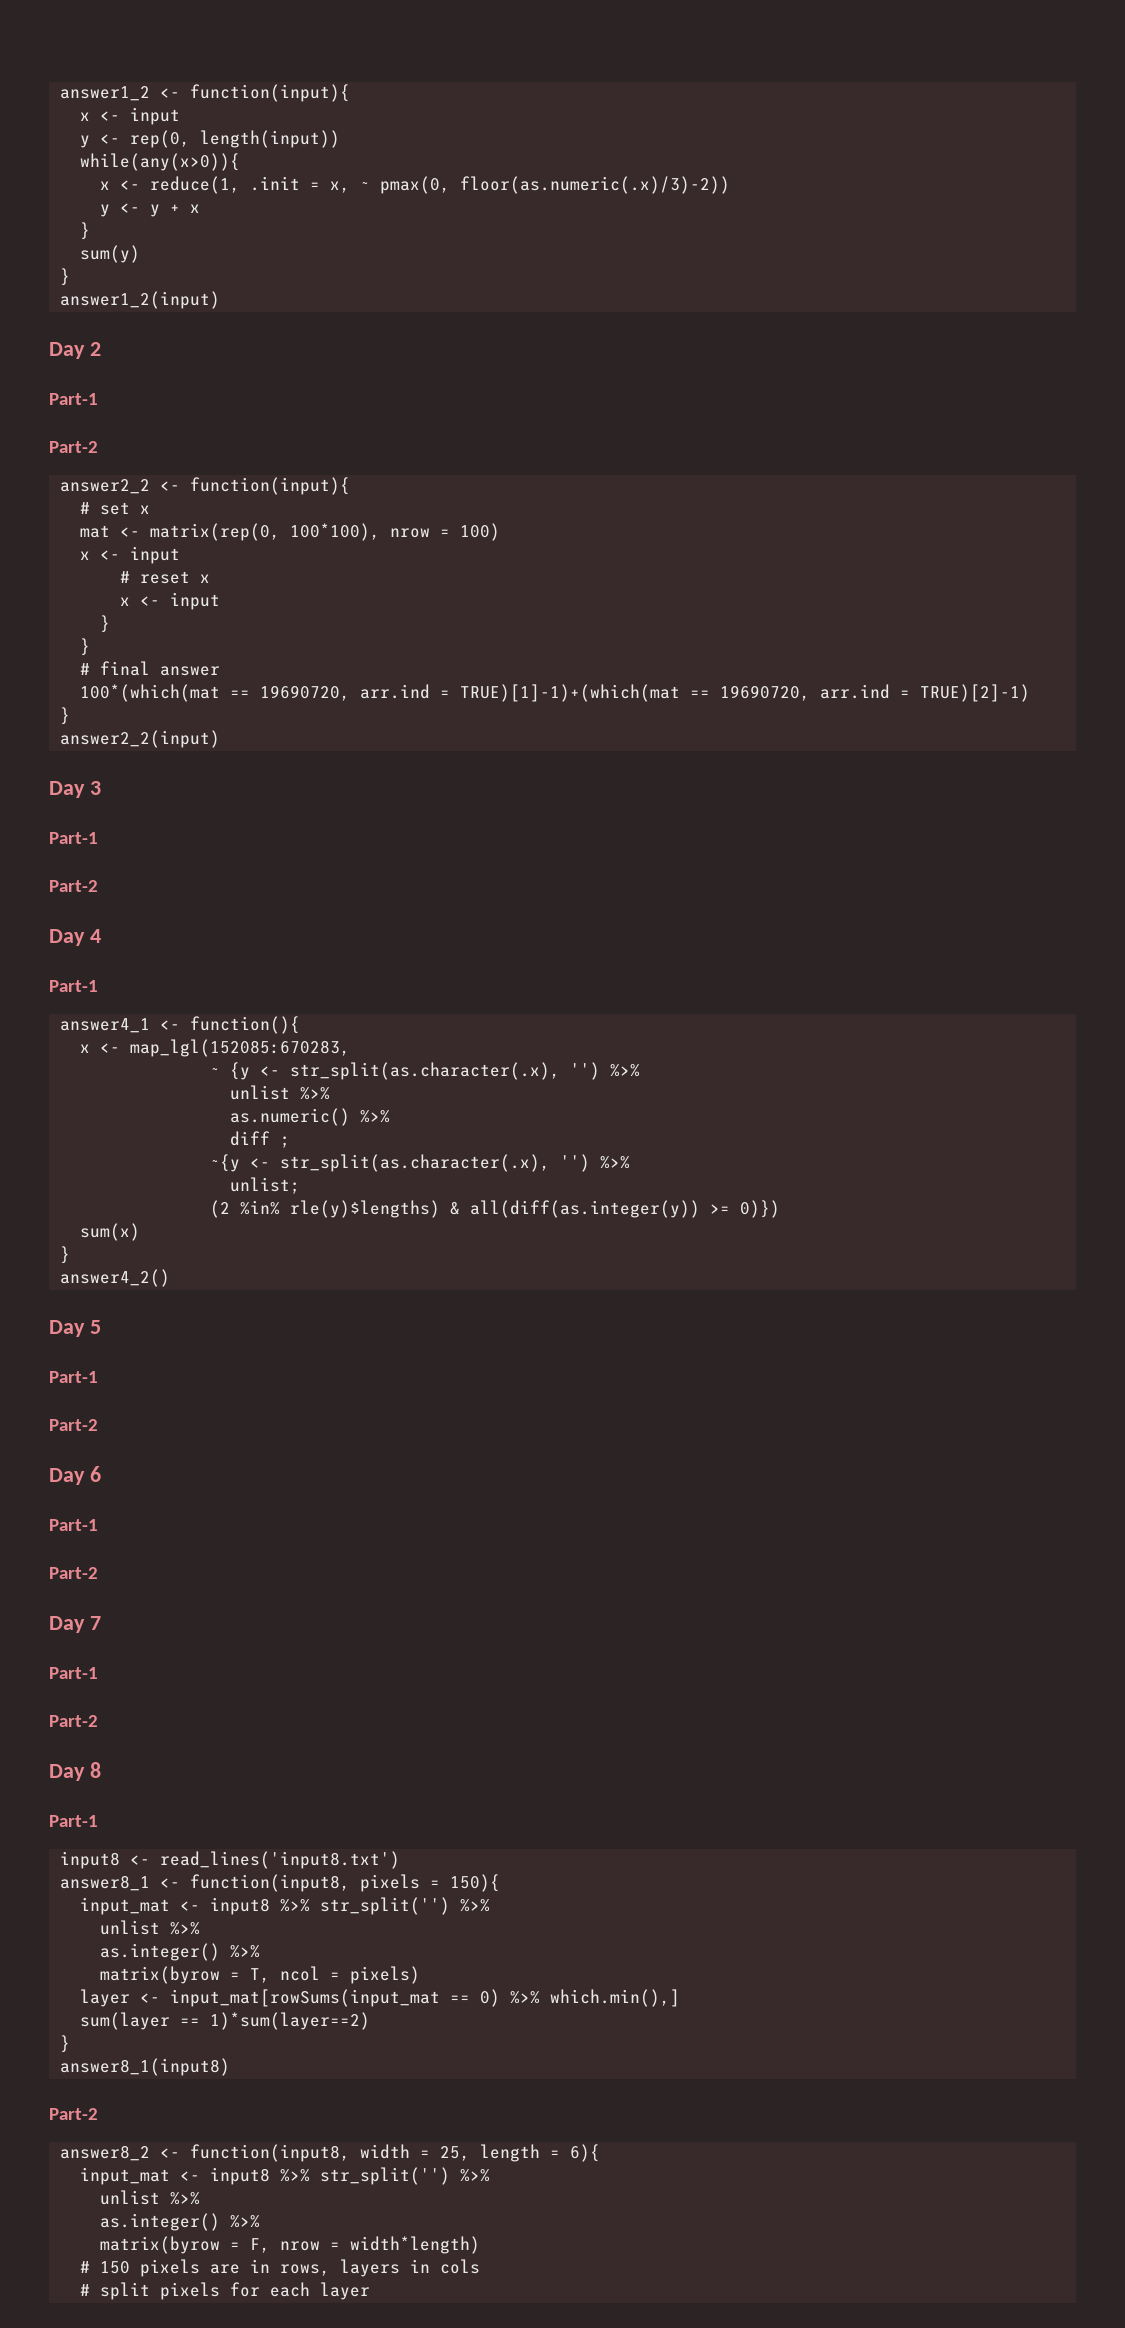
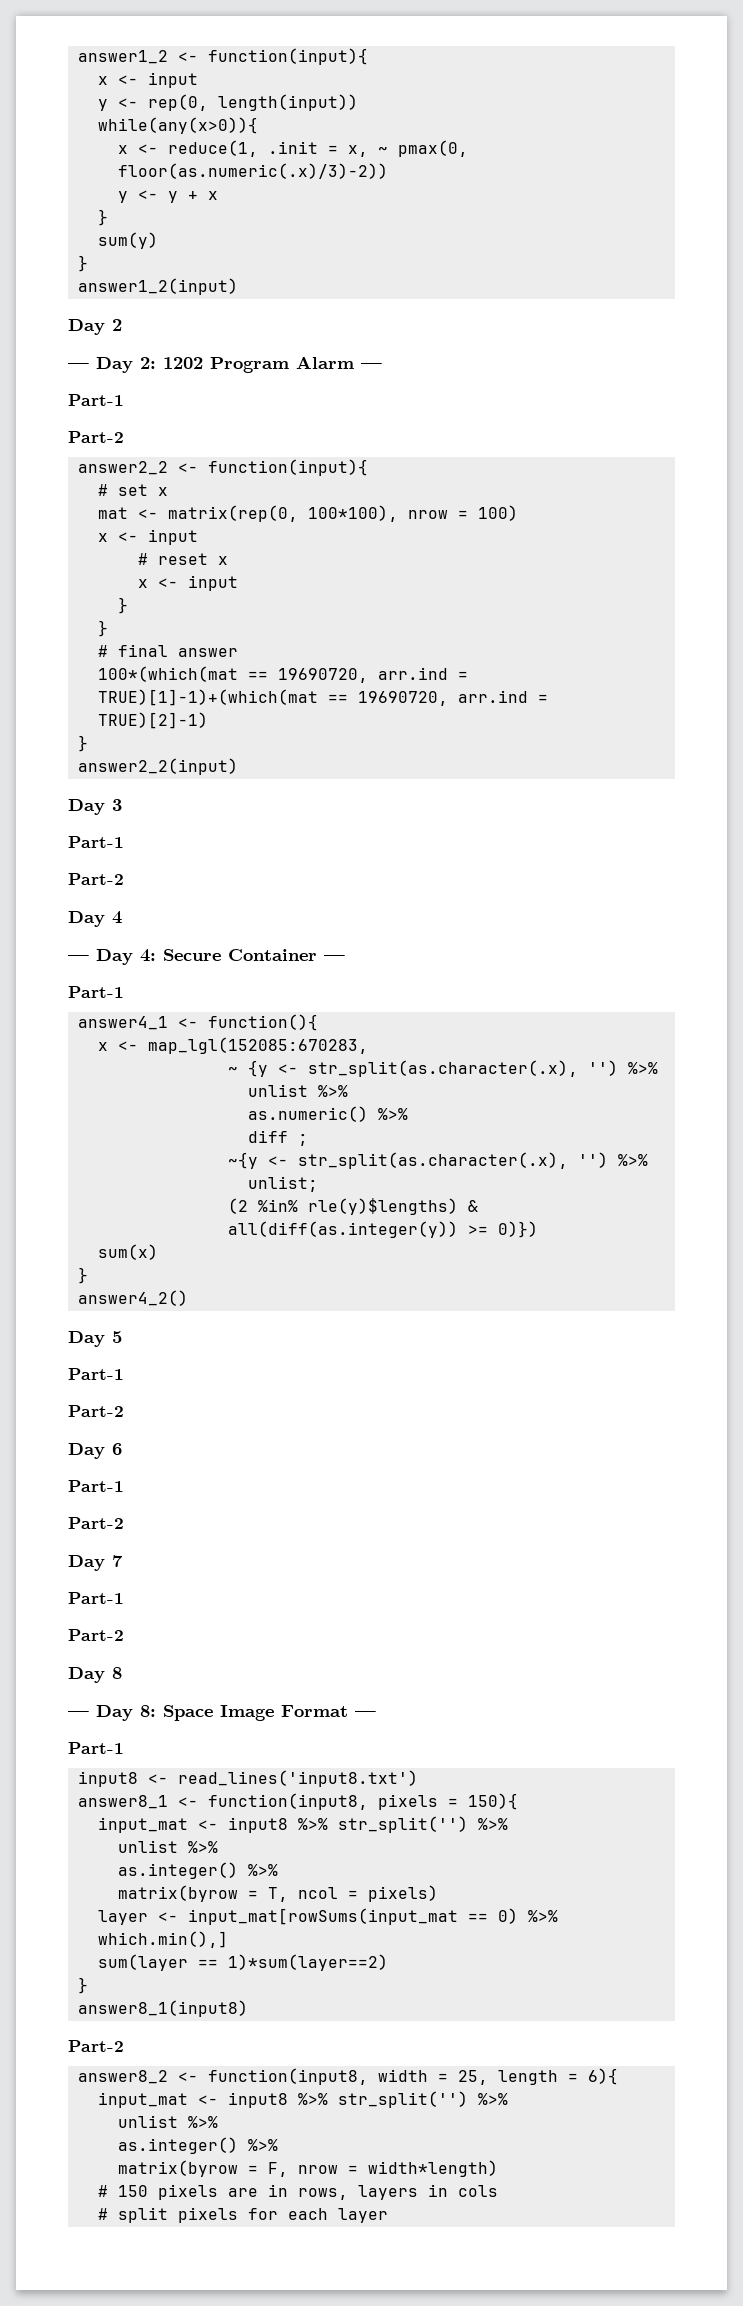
(101, 349) none -> [68,356,382,373] // — Day 2: 1202 Program Alarm —
(101, 936) none -> [68,949,345,965] // — Day 4: Secure Container —
(101, 1770) none -> [68,1705,376,1721] // — Day 8: Space Image Format —

